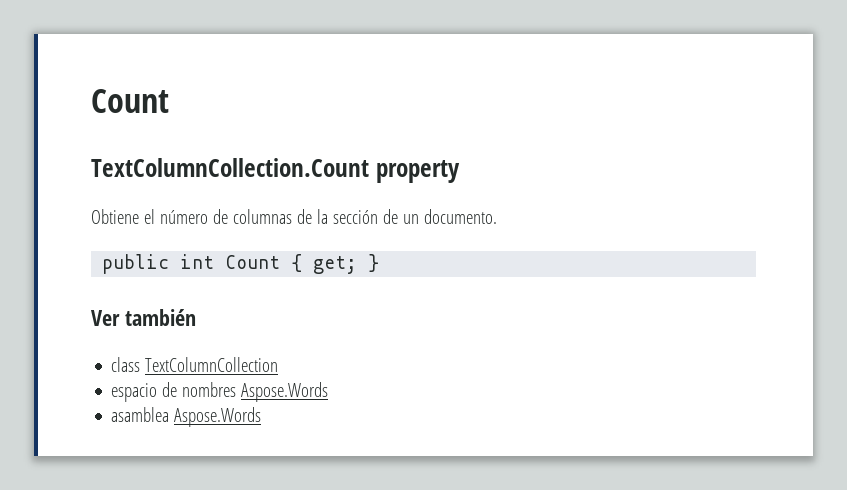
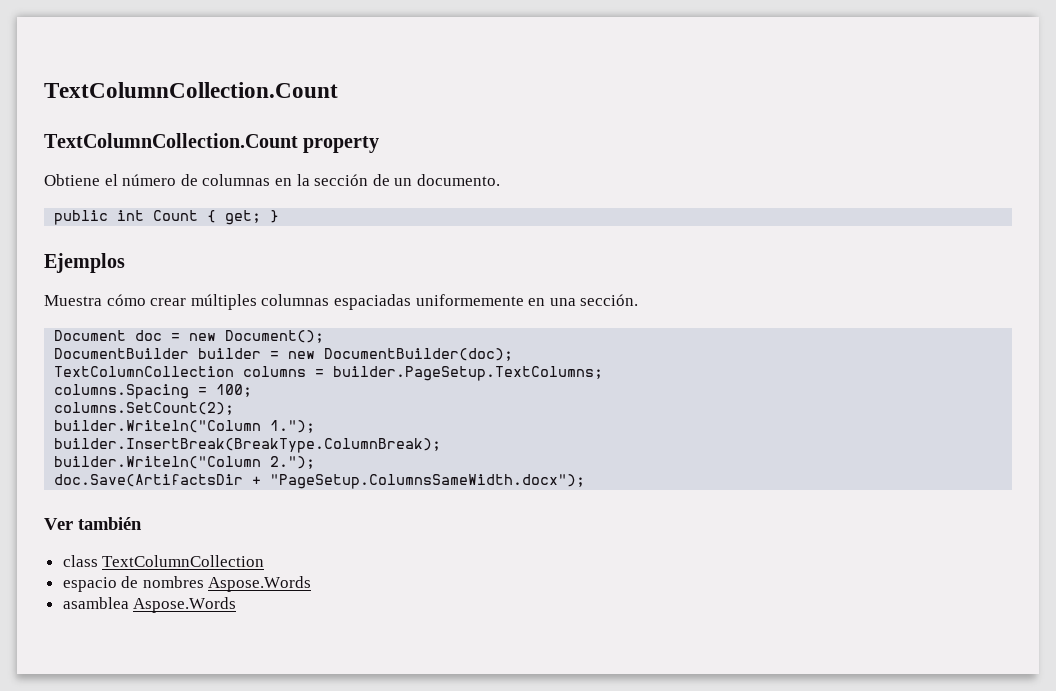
[91,89,169,113] Count -> [44,82,338,98] TextColumnCollection.Count
[296,209,312,224] de -> [274,178,292,186] en
(380, 263) none -> [44,253,125,273] [44,294,639,310] [54,330,325,343] [54,348,514,361] [54,366,604,381] [54,384,253,399] [54,402,235,415] [54,420,316,433] [54,438,442,453] [54,456,316,469] [54,474,586,489] // Ejemplos // Muestra cómo crear múltiples columnas espaciadas uniformemente en una sección. // Document doc = new Document(); // DocumentBuilder builder = new DocumentBuilder(doc); // TextColumnCollection columns = builder.PageSetup.TextColumns; // columns.Spacing = 100; // columns.SetCount(2); // builder.Writeln("Column 1."); // builder.InsertBreak(BreakType.ColumnBreak); // builder.Writeln("Column 2."); // doc.Save(ArtifactsDir + "PageSetup.ColumnsSameWidth.docx");

